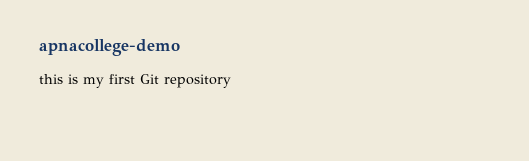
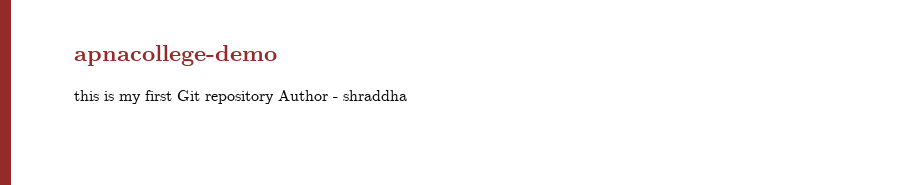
(231, 81) none -> [278,90,407,101] Author - shraddha

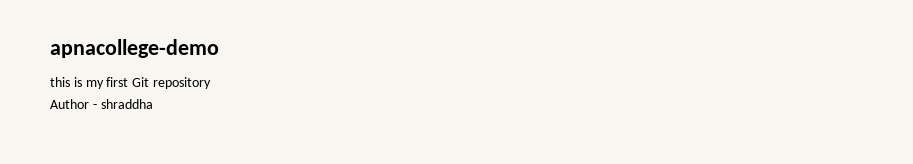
(274, 97) none -> (211, 83) //

